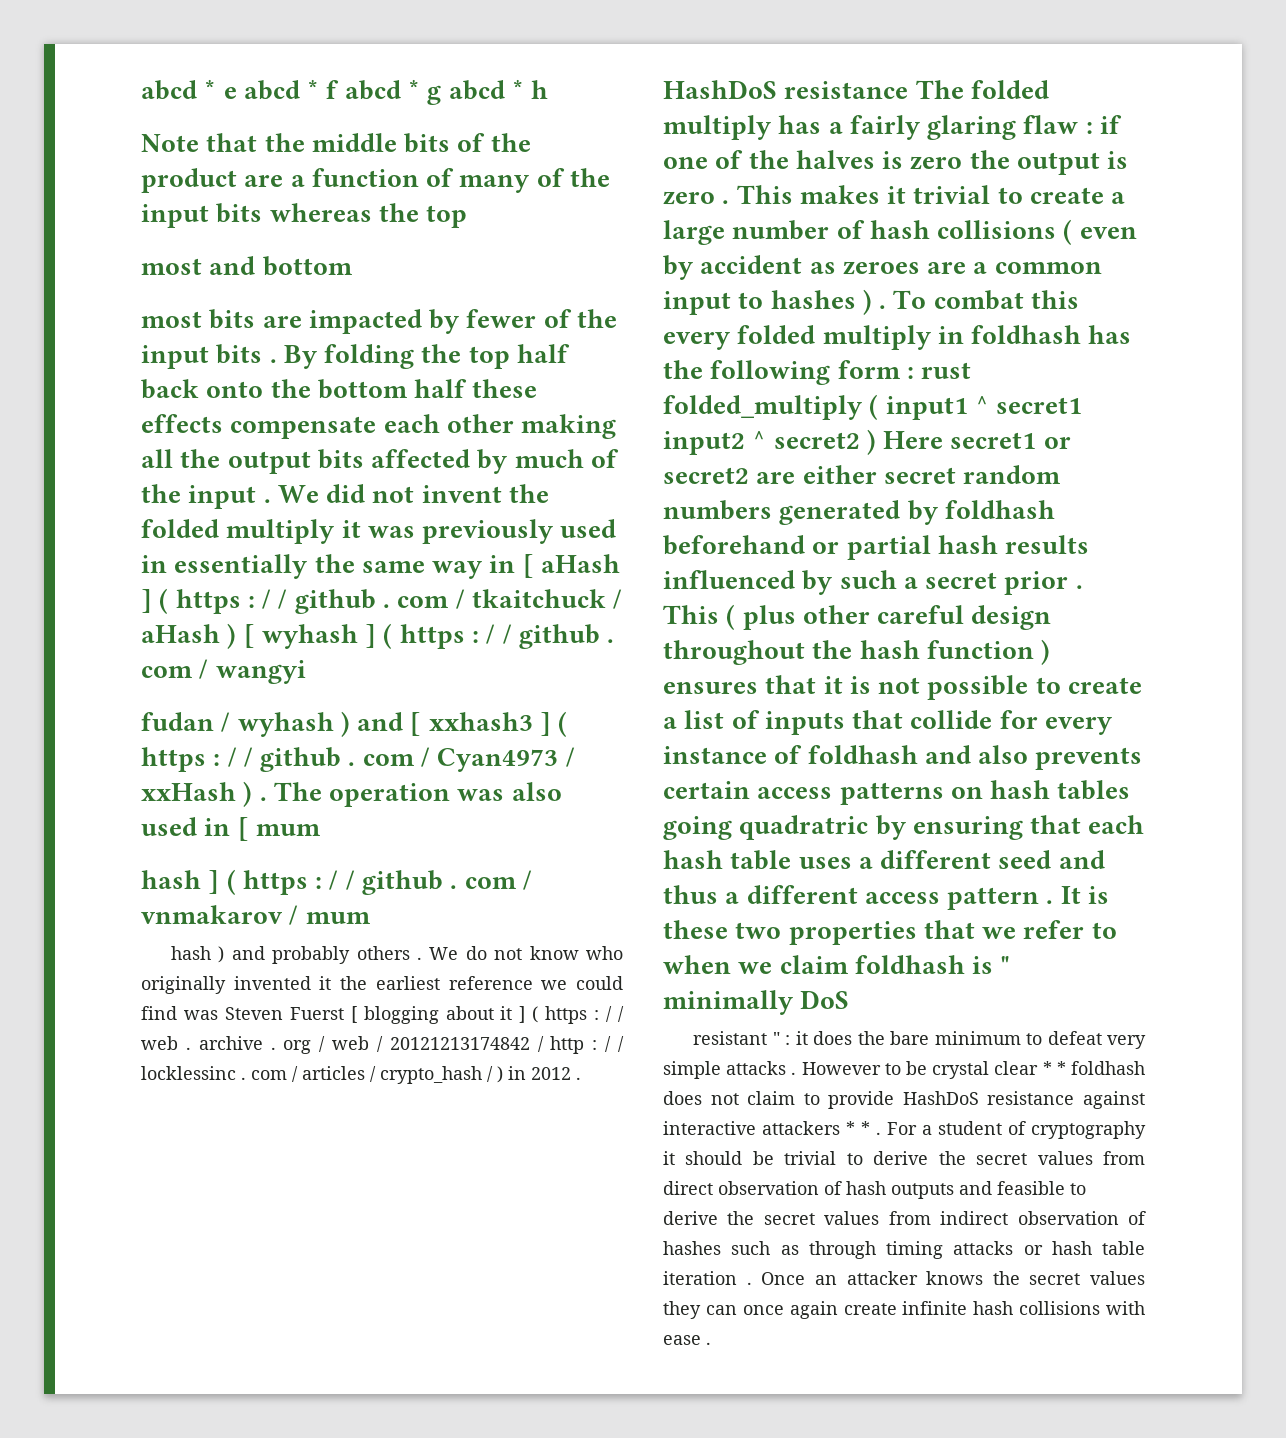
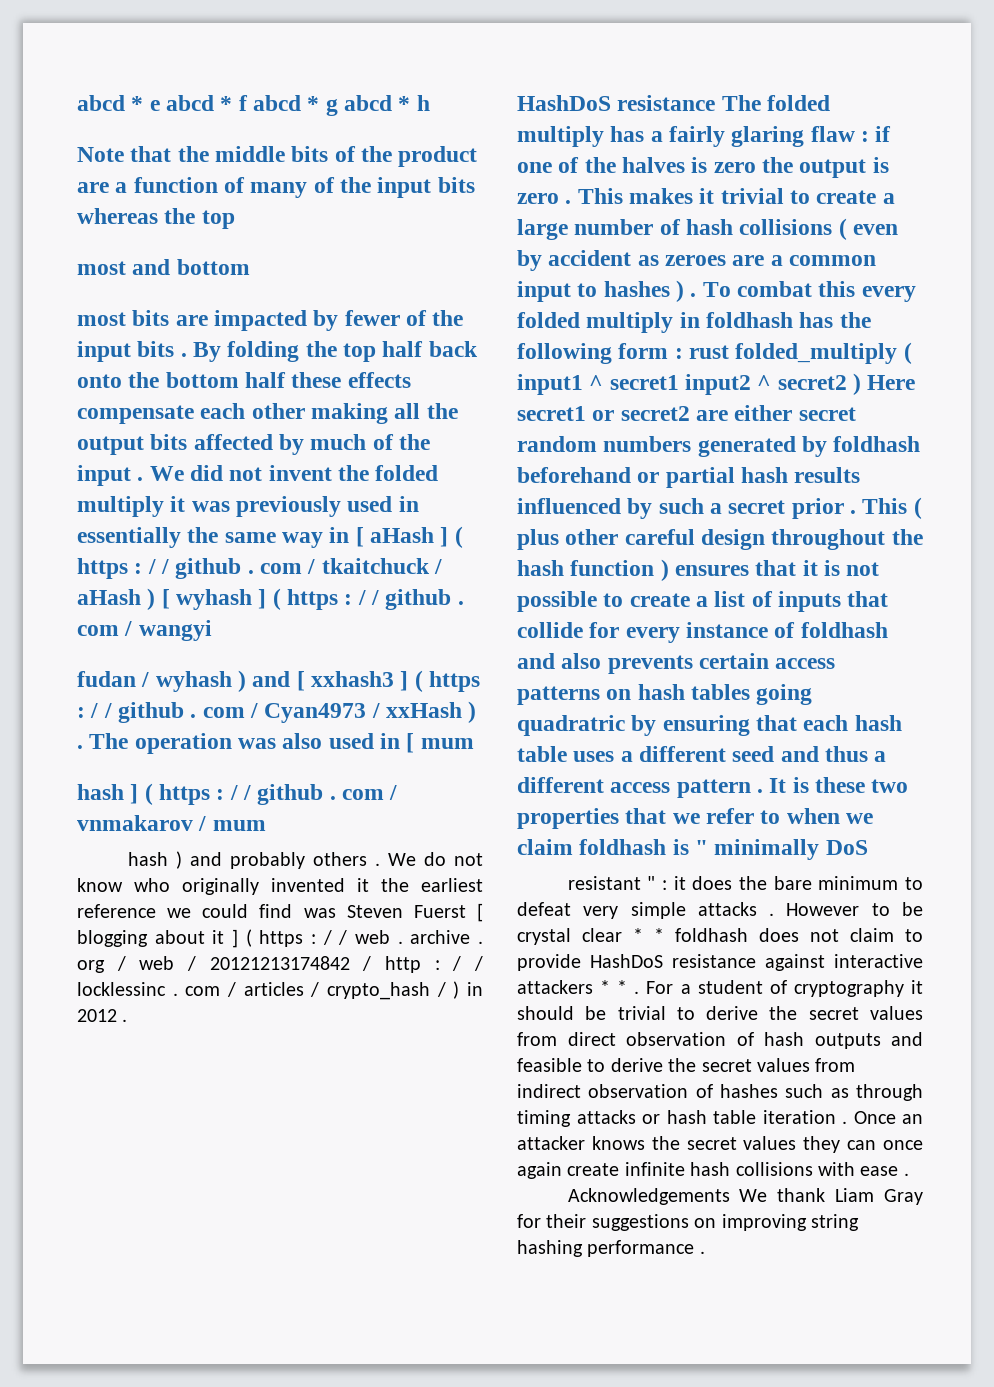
(711, 1343) none -> [567,1188,923,1205] [517,1214,859,1231] [517,1240,705,1257] // Acknowledgements We thank Liam Gray for their suggestions on improving string hashing performance .

